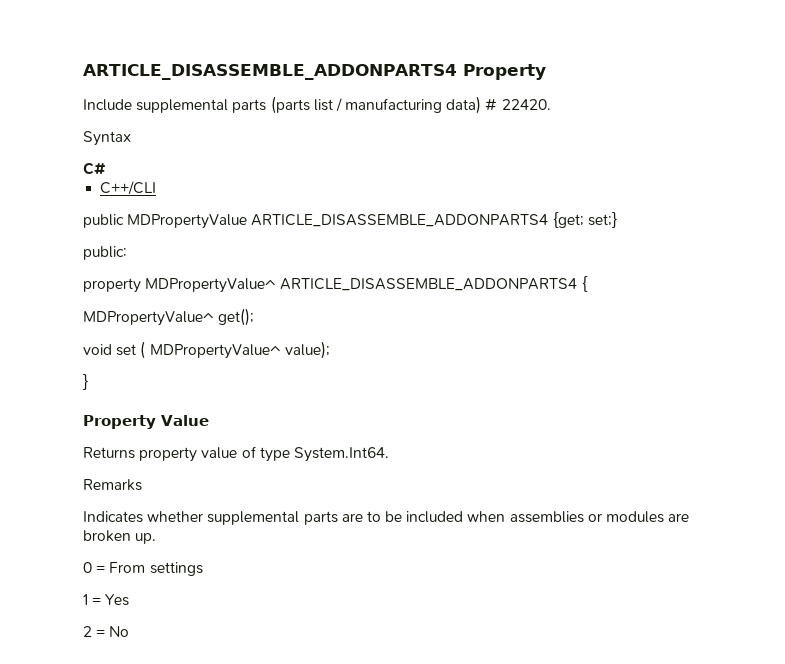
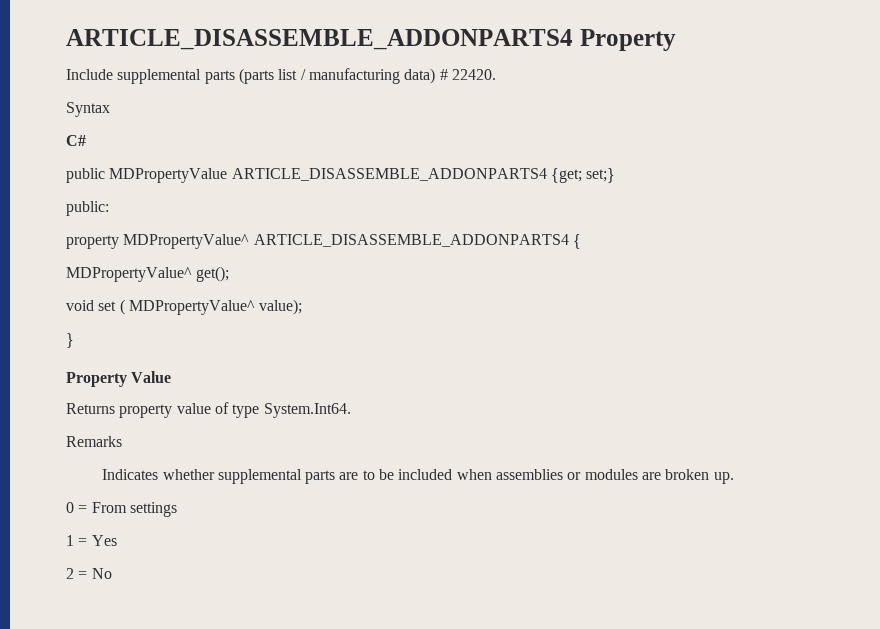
[100,181,157,195] // C++/CLI -> (86, 140) none

